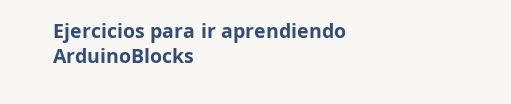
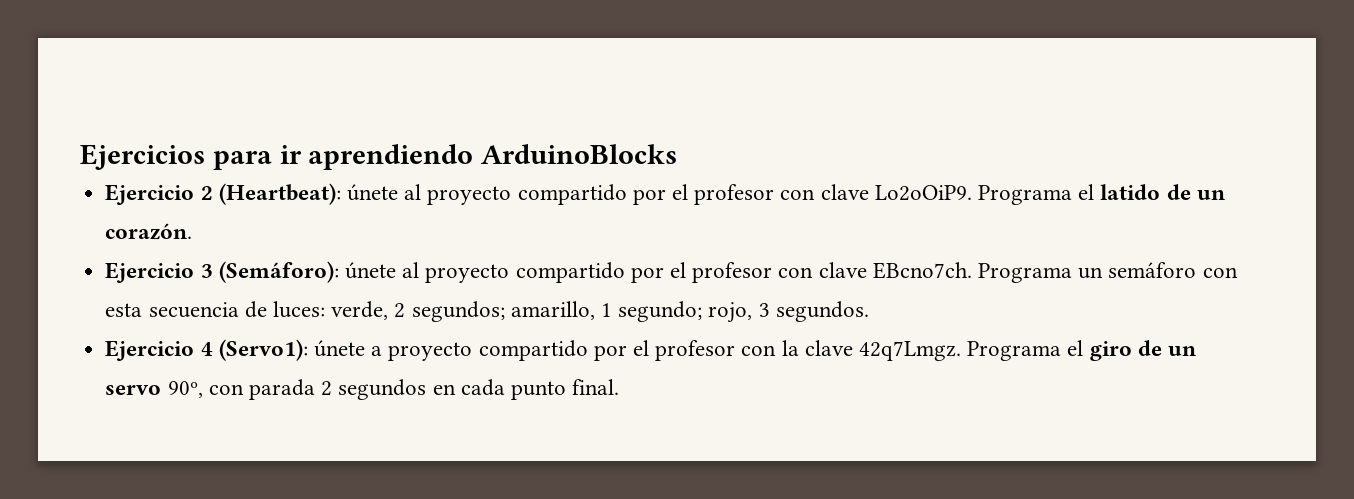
(194, 55) none -> [105,183,1225,205] [105,223,193,240] [105,261,1238,283] [105,301,869,323] [105,339,1197,361] [105,379,620,400] // Ejercicio 2 (Heartbeat): únete al proyecto compartido por el profesor con clave Lo2oOiP9. Programa el latido de un corazón. // Ejercicio 3 (Semáforo): únete al proyecto compartido por el profesor con clave EBcno7ch. Programa un semáforo con esta secuencia de luces: verde, 2 segundos; amarillo, 1 segundo; rojo, 3 segundos. // Ejercicio 4 (Servo1): únete a proyecto compartido por el profesor con la clave 42q7Lmgz. Programa el giro de un servo 90º, con parada 2 segundos en cada punto final.

